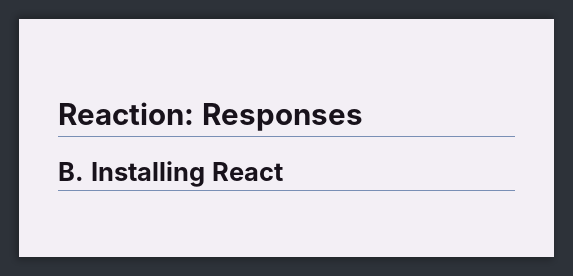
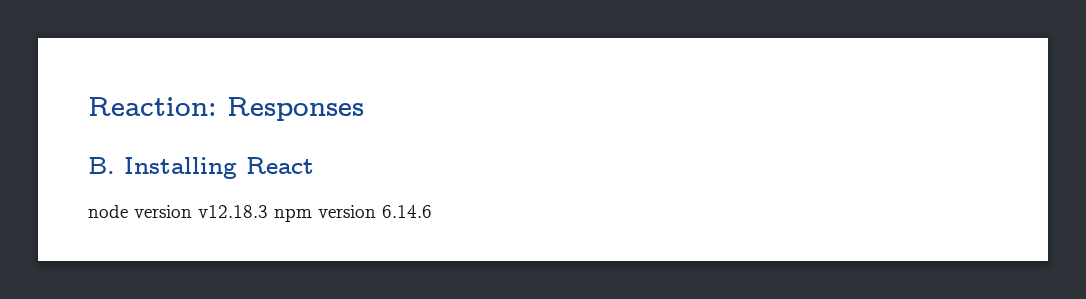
(283, 171) none -> [88,205,432,222] // node version v12.18.3 npm version 6.14.6

